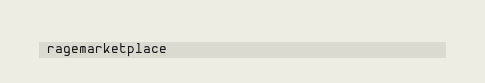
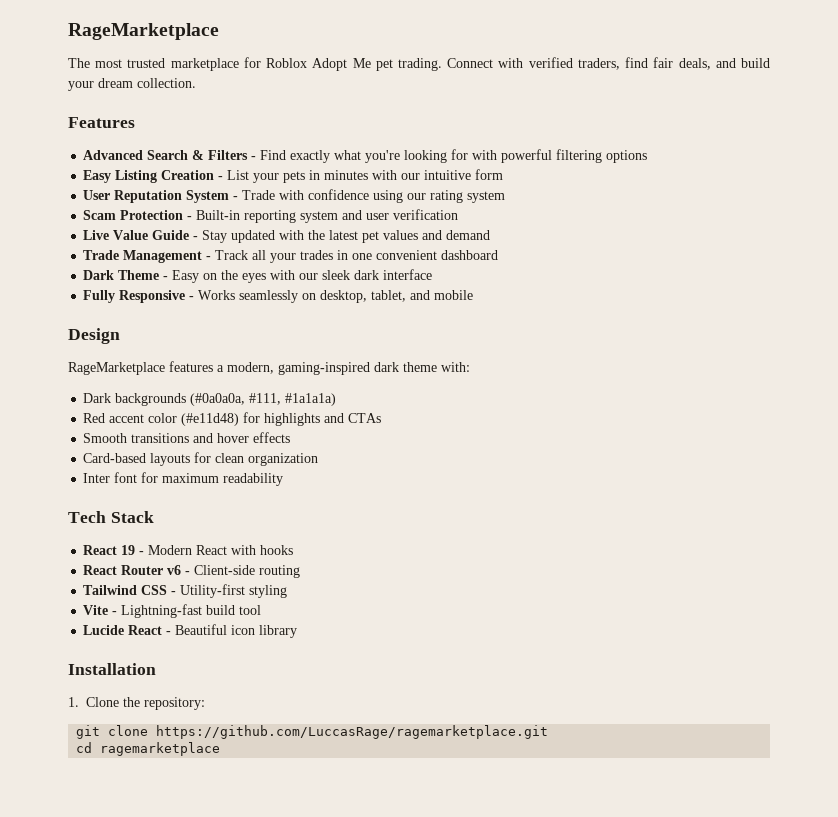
(46, 50) none -> [68,23,219,40] [68,57,770,71] [68,78,196,91] [68,117,135,128] [83,149,648,163] [83,169,504,183] [83,189,506,203] [83,209,459,223] [83,230,491,243] [83,250,499,263] [83,269,433,283] [83,290,474,303] [68,328,120,344] [68,361,470,375] [83,393,337,406] [83,412,382,426] [83,432,291,443] [83,452,319,466] [83,472,284,486] [68,511,154,523] [83,545,294,555] [83,565,301,578] [83,584,288,598] [83,604,262,618] [83,624,298,638] [68,663,156,675] [68,697,205,710] [76,725,549,739] [76,742,93,753] RageMarketplace // The most trusted marketplace for Roblox Adopt Me pet trading. Connect with verified traders, find fair deals, and build your dream collection. // Features // Advanced Search & Filters - Find exactly what you're looking for with powerful filtering options // Easy Listing Creation - List your pets in minutes with our intuitive form // User Reputation System - Trade with confidence using our rating system // Scam Protection - Built-in reporting system and user verification // Live Value Guide - Stay updated with the latest pet values and demand // Trade Management - Track all your trades in one convenient dashboard // Dark Theme - Easy on the eyes with our sleek dark interface // Fully Responsive - Works seamlessly on desktop, tablet, and mobile // Design // RageMarketplace features a modern, gaming-inspired dark theme with: // Dark backgrounds (#0a0a0a, #111, #1a1a1a) // Red accent color (#e11d48) for highlights and CTAs // Smooth transitions and hover effects // Card-based layouts for clean organization // Inter font for maximum readability // Tech Stack // React 19 - Modern React with hooks // React Router v6 - Client-side routing // Tailwind CSS - Utility-first styling // Vite - Lightning-fast build tool // Lucide React - Beautiful icon library // Installation // 1. Clone the repository: // git clone https://github.com/LuccasRage/ragemarketplace.git // cd

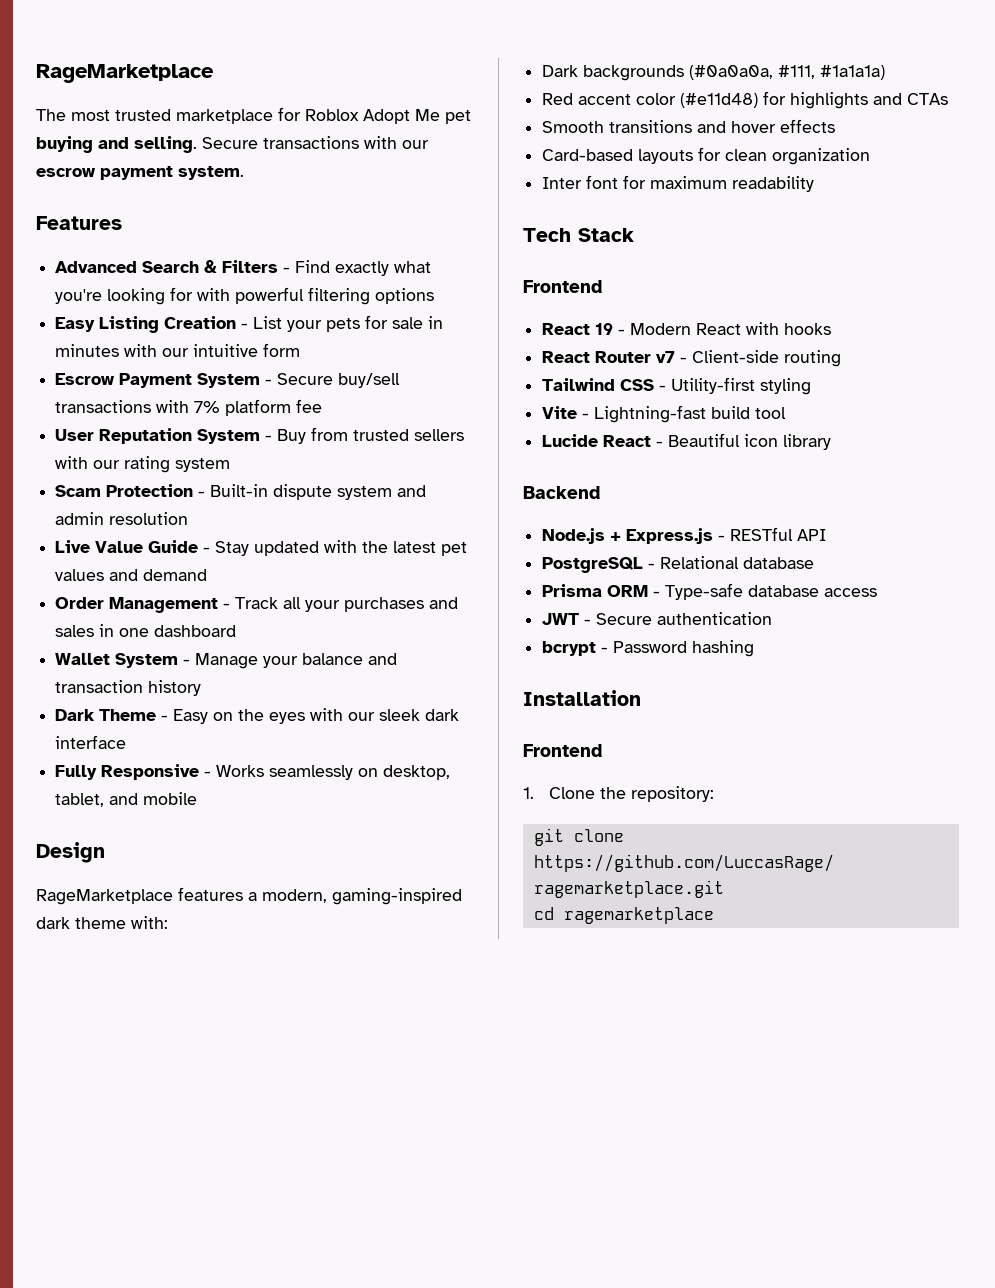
[398,57,770,71] [68,78,196,91] trading. Connect with verified traders, find fair deals, and build your dream collection. -> [36,136,429,153] [36,166,244,180] buying and selling. Secure transactions with our escrow payment system.
(306, 177) none -> [365,315,424,329] for sale
(504, 174) none -> [55,373,401,388] [55,399,323,416] // Escrow Payment System - Secure buy/sell transactions with 7% platform fee
[242,189,404,203] Trade with confidence using -> [277,427,465,444] [55,456,89,469] Buy from trusted sellers with
[244,210,297,223] reporting -> [273,484,333,500] dispute
[366,209,459,220] user verification -> [55,512,189,525] admin resolution
[83,250,120,260] Trade -> [55,597,105,609] Order
[300,250,334,260] trades -> [344,597,459,612] [55,625,95,637] purchases and sales
[376,250,438,260] convenient -> (150, 632) none
(499, 255) none -> [55,653,398,669] [55,680,202,696] // Wallet System - Manage your balance and transaction history
(154, 517) none -> [523,280,602,293] // Frontend
[167,565,182,575] v6 -> [656,351,676,363] v7
(298, 631) none -> [523,486,600,499] [542,527,827,544] [542,556,815,573] [542,583,878,600] [542,612,773,625] [542,640,755,657] // Backend // Node.js + Express.js - RESTful API // PostgreSQL - Relational database // Prisma ORM - Type-safe database access // JWT - Secure authentication // bcrypt - Password hashing
(156, 669) none -> [523,744,602,757] // Frontend

